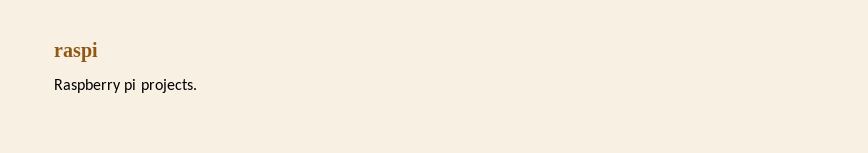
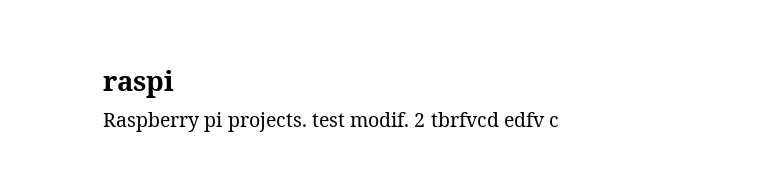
(197, 86) none -> [311,112,560,127] test modif. 2 tbrfvcd edfv c

